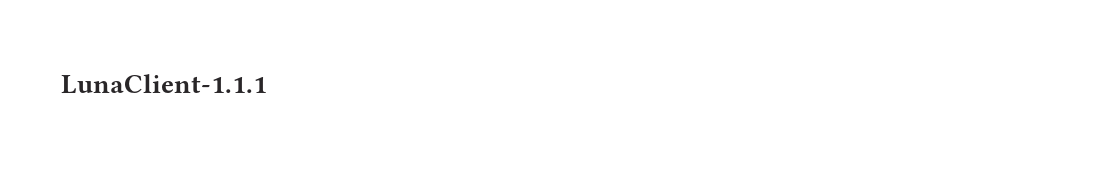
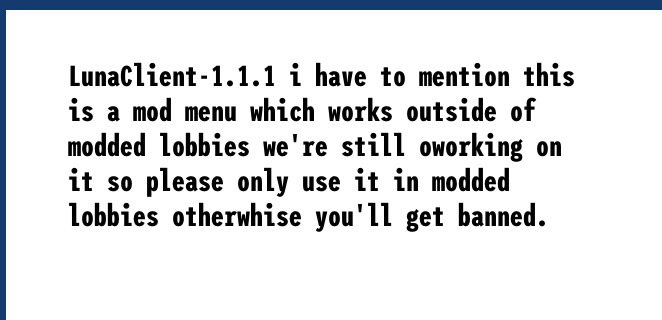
(267, 84) none -> [289,62,575,87] [68,97,537,122] [68,132,562,162] [68,167,510,197] [68,202,549,232] i have to mention this is a mod menu which works outside of modded lobbies we're still oworking on it so please only use it in modded lobbies otherwhise you'll get banned.

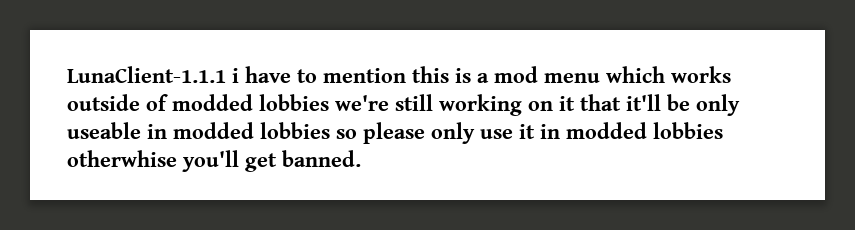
[419,132,523,162] oworking -> [439,94,522,116] working
(94, 179) none -> [580,94,740,116] [67,122,330,139] that it'll be only useable in modded lobbies

